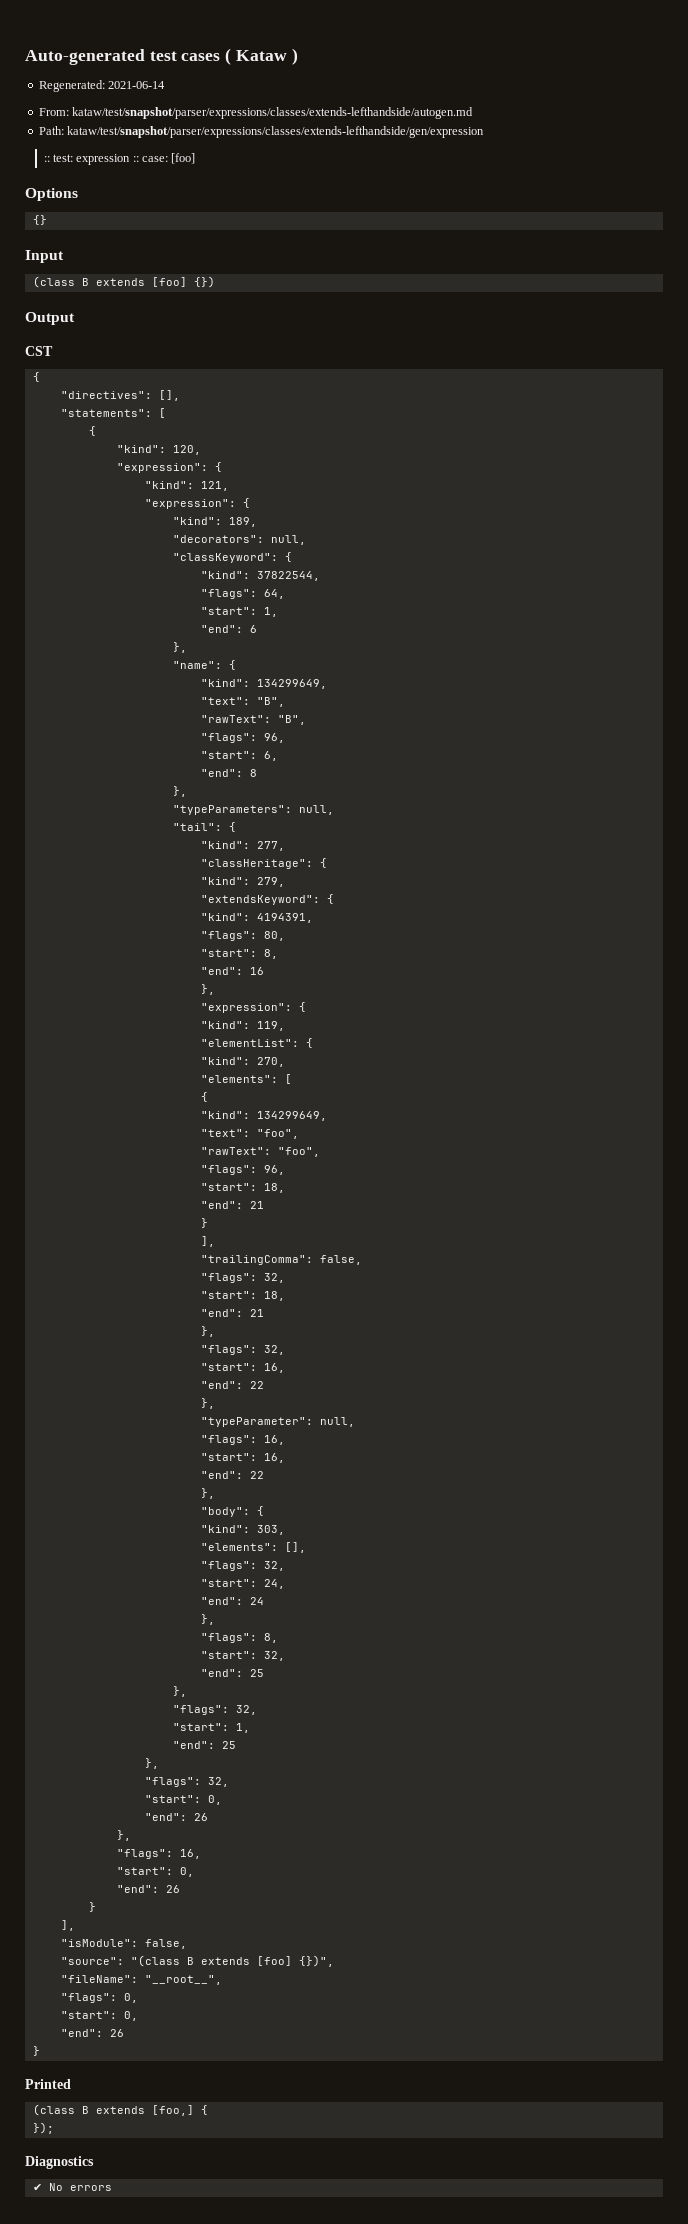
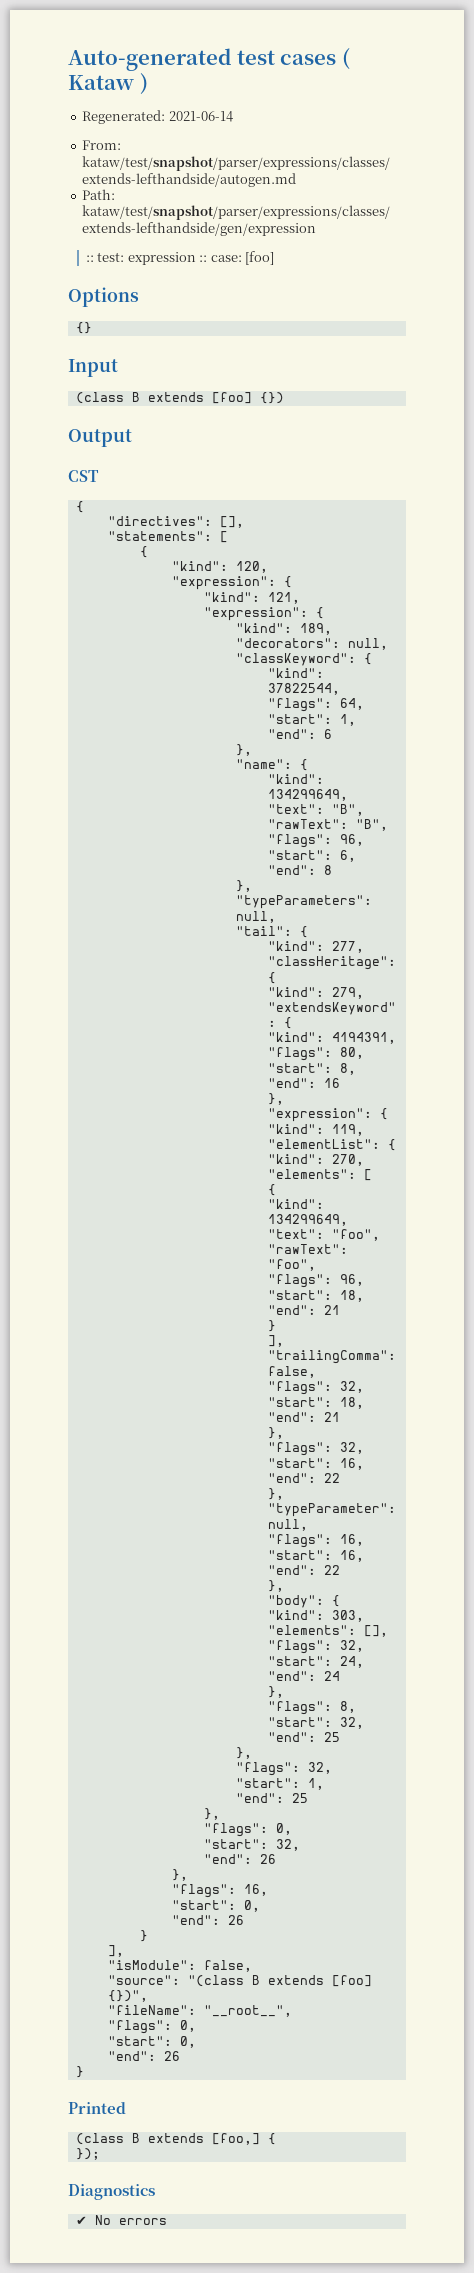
[207,1777,229,1787] [144,1795,222,1805] 32, // "start": 0, -> [275,1823,292,1835] [203,1839,300,1851] 0, // "start": 32,

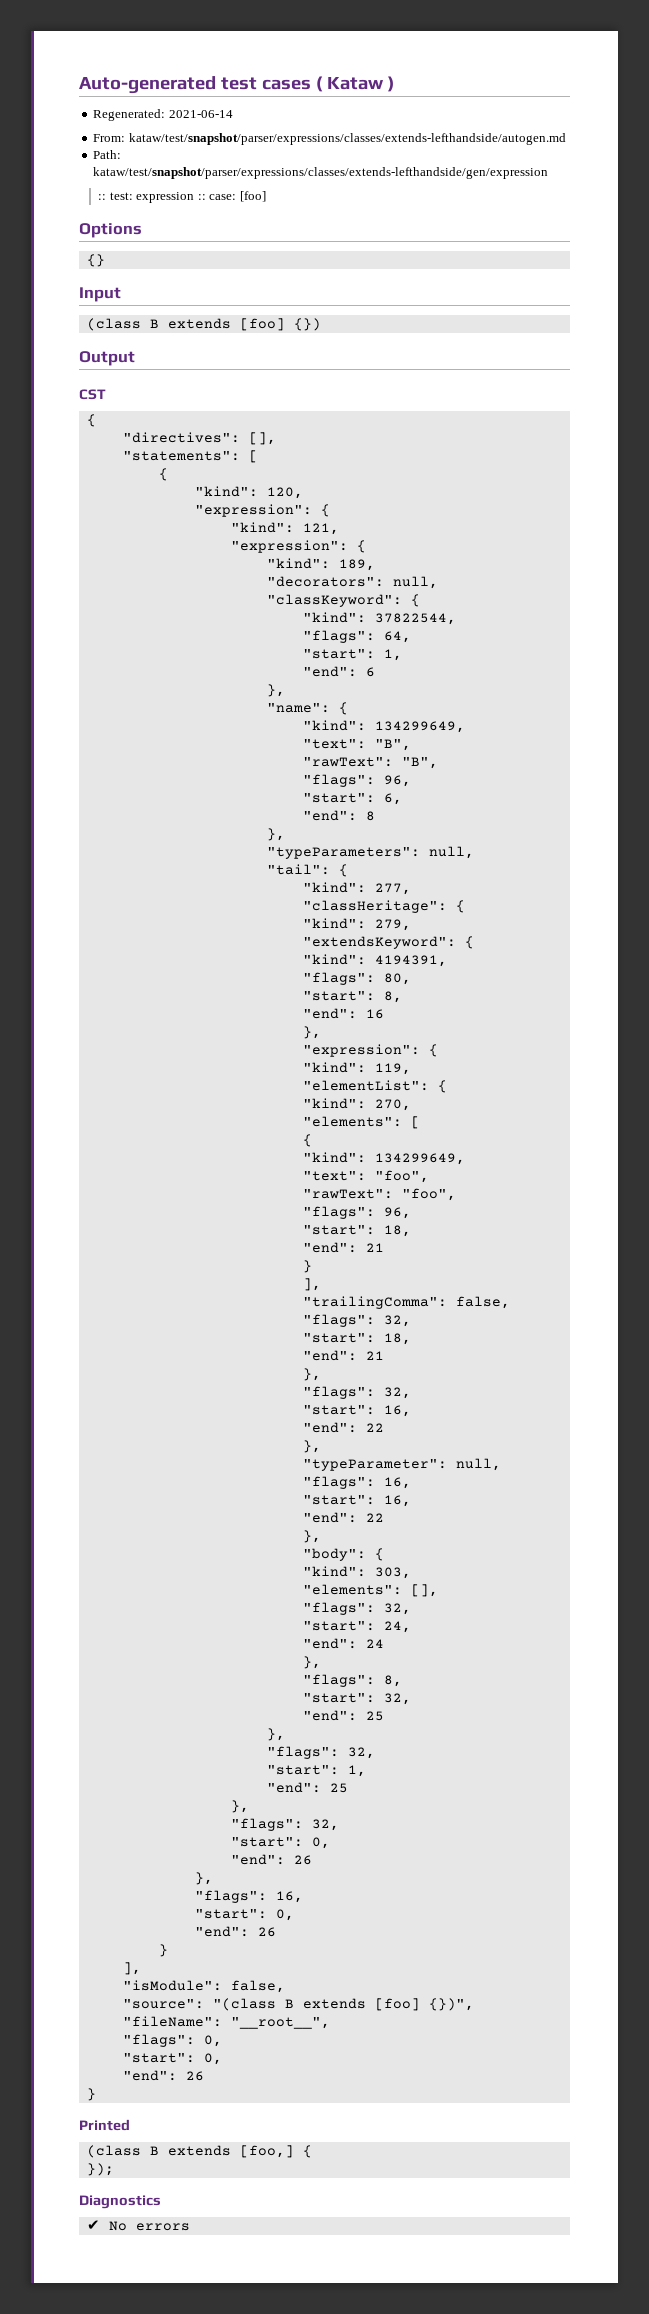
[275,1823,292,1835] [203,1839,300,1851] 0, // "start": 32, -> [311,1819,339,1831] [230,1837,330,1849] 32, // "start": 0,

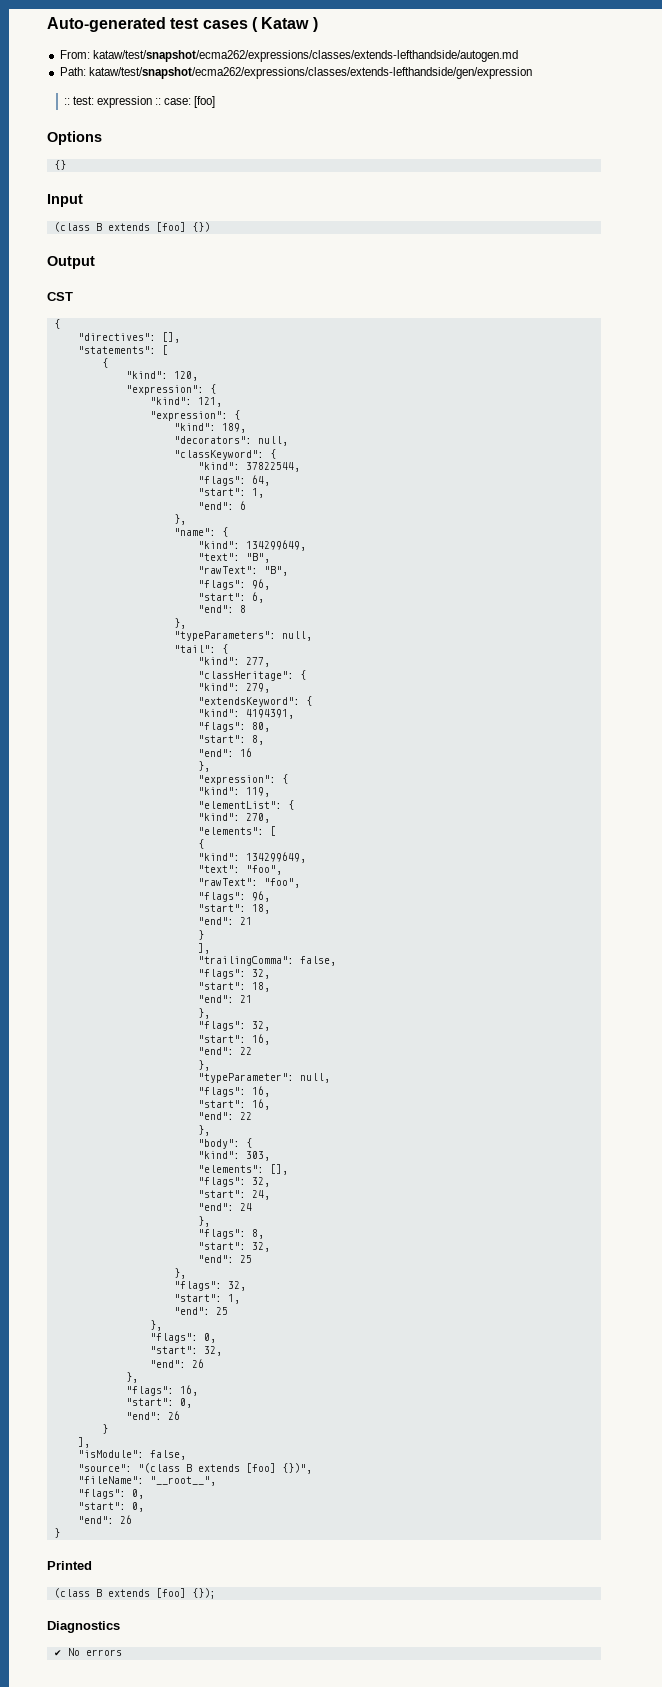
[93,109,233,121] // Regenerated: 2021-06-14 -> (318, 24) none
[128,133,566,145] kataw/test/snapshot/parser/expressions/classes/extends-lefthandside/autogen.md -> [92,50,518,62] kataw/test/snapshot/ecma262/expressions/classes/extends-lefthandside/autogen.md
[93,167,549,179] kataw/test/snapshot/parser/expressions/classes/extends-lefthandside/gen/expression -> [88,67,532,79] kataw/test/snapshot/ecma262/expressions/classes/extends-lefthandside/gen/expression
[311,1819,339,1831] [230,1837,330,1849] 32, // "start": 0, -> [203,1333,216,1343] [149,1346,222,1356] 0, // "start": 32,
[239,2145,312,2158] [86,2163,114,2176] [foo,] { // }); -> [155,1588,216,1599] [foo] {});

